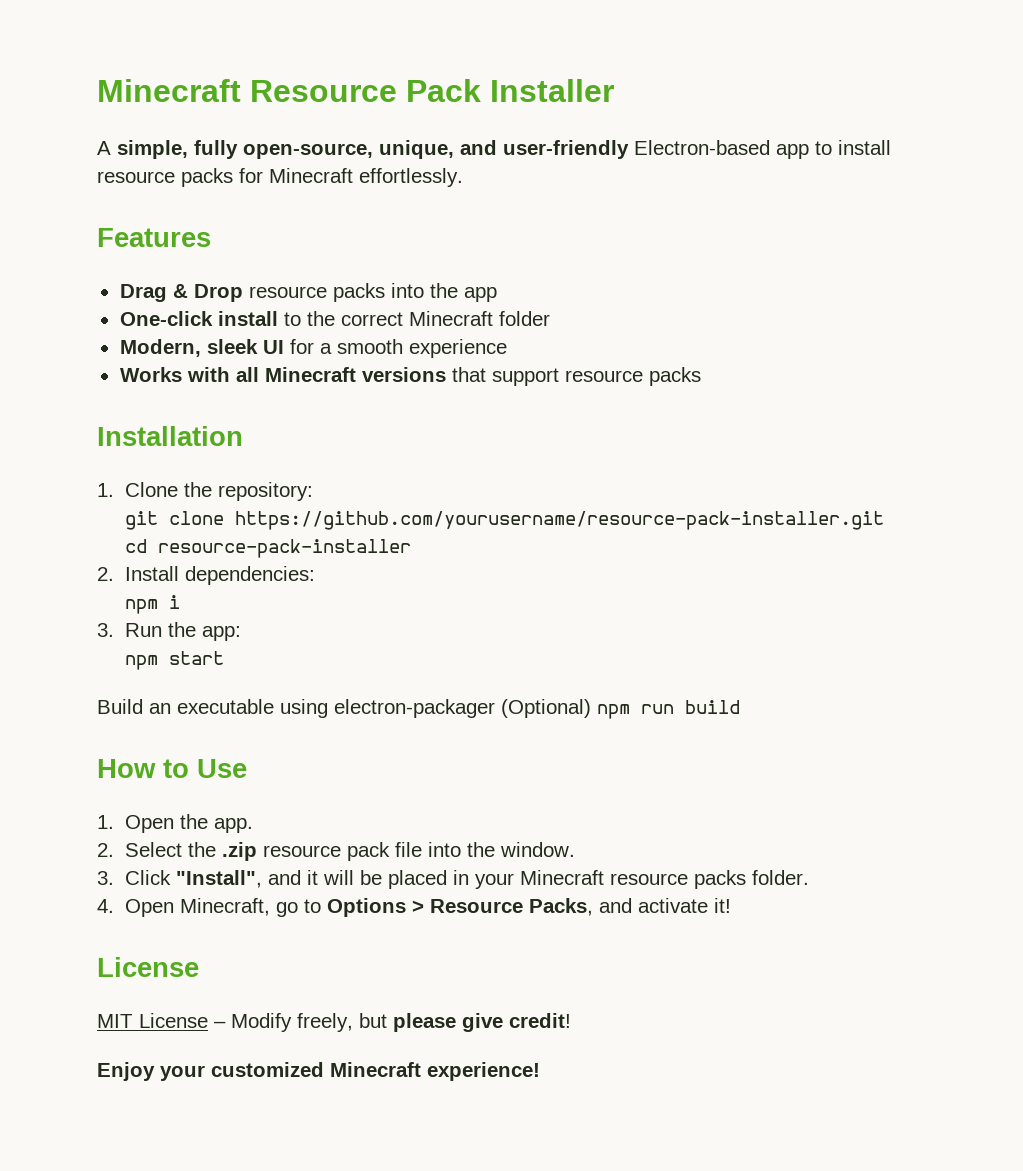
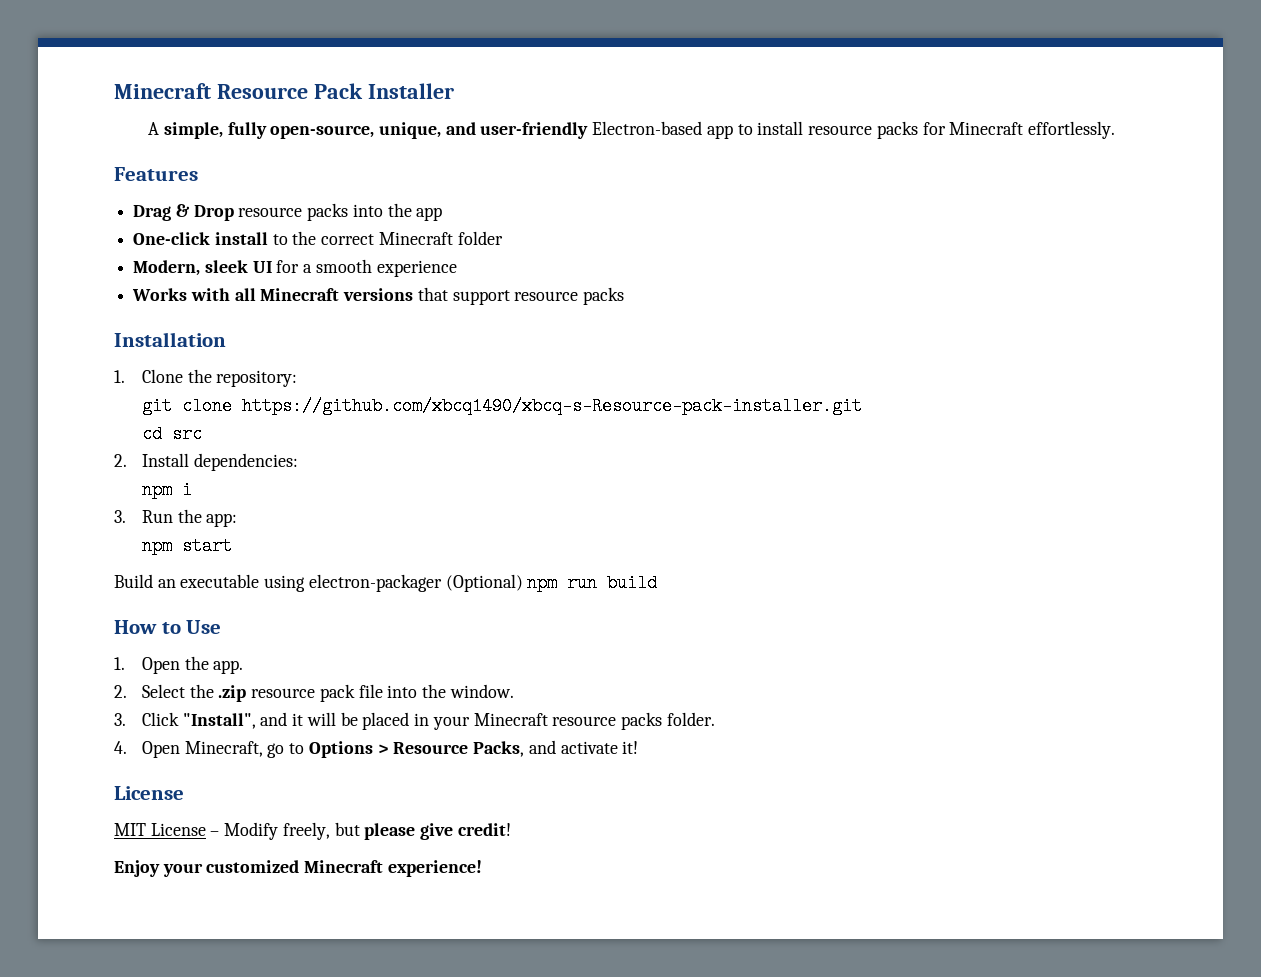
[234,511,884,530] https://github.com/yourusername/resource-pack-installer.git -> [242,397,863,415] https://github.com/xbcq1490/xbcq-s-Resource-pack-installer.git
[157,539,411,558] resource-pack-installer -> [172,425,203,443] src

